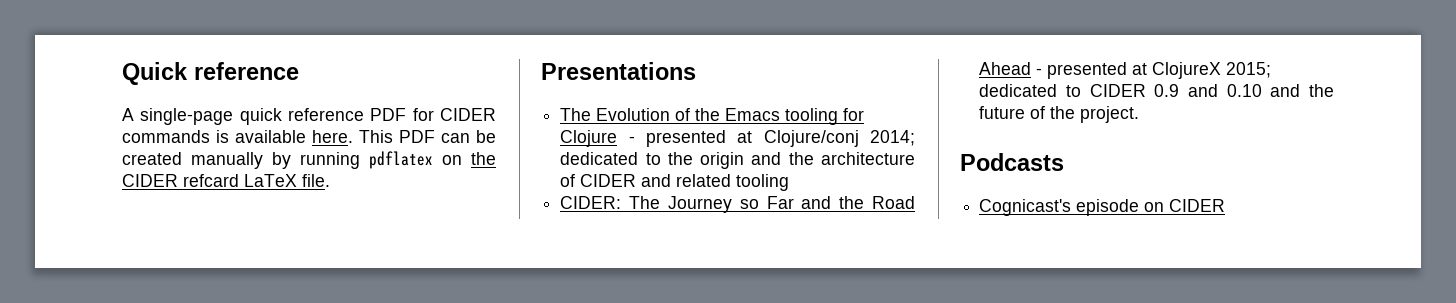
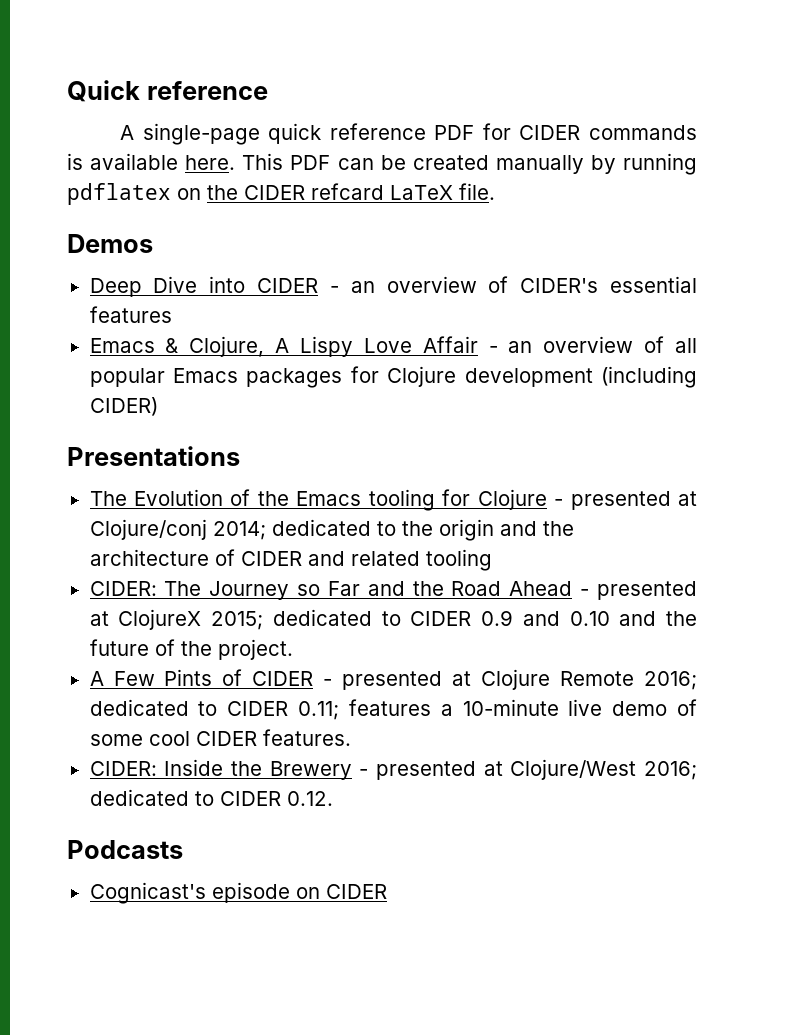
(330, 180) none -> [67,234,153,253] [89,276,697,297] [89,306,172,323] [89,336,698,357] [89,366,697,388] [89,397,158,416] // Demos // Deep Dive into CIDER - an overview of CIDER's essential features // Emacs & Clojure, A Lispy Love Affair - an overview of all popular Emacs packages for Clojure development (including CIDER)
(1140, 114) none -> [89,669,697,690] [89,699,697,720] [89,729,351,746] [89,759,697,780] [89,789,333,806] // A Few Pints of CIDER - presented at Clojure Remote 2016; dedicated to CIDER 0.11; features a 10-minute live demo of some cool CIDER features. // CIDER: Inside the Brewery - presented at Clojure/West 2016; dedicated to CIDER 0.12.

